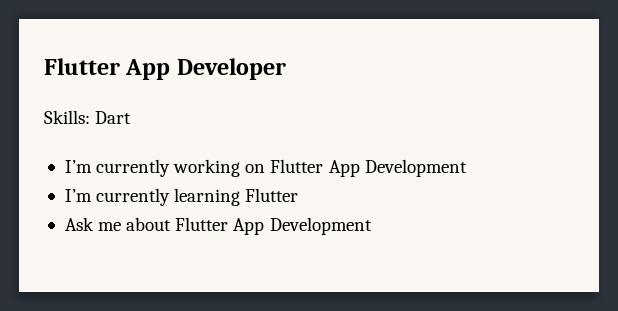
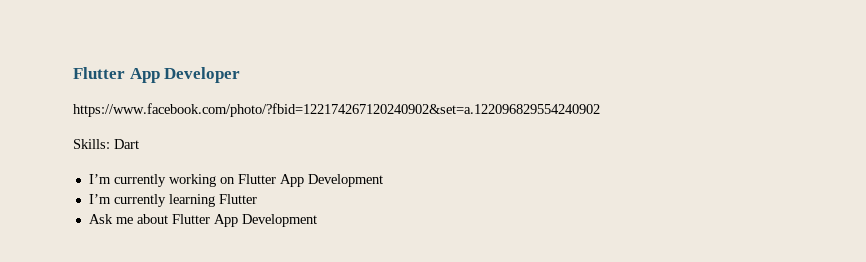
(286, 69) none -> [73,103,600,117] // https://www.facebook.com/photo/?fbid=122174267120240902&set=a.122096829554240902

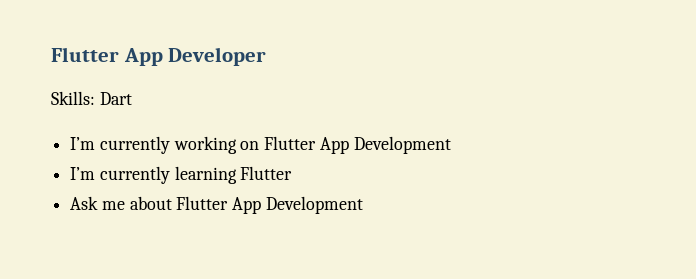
[73,103,600,117] // https://www.facebook.com/photo/?fbid=122174267120240902&set=a.122096829554240902 -> (267, 56) none

